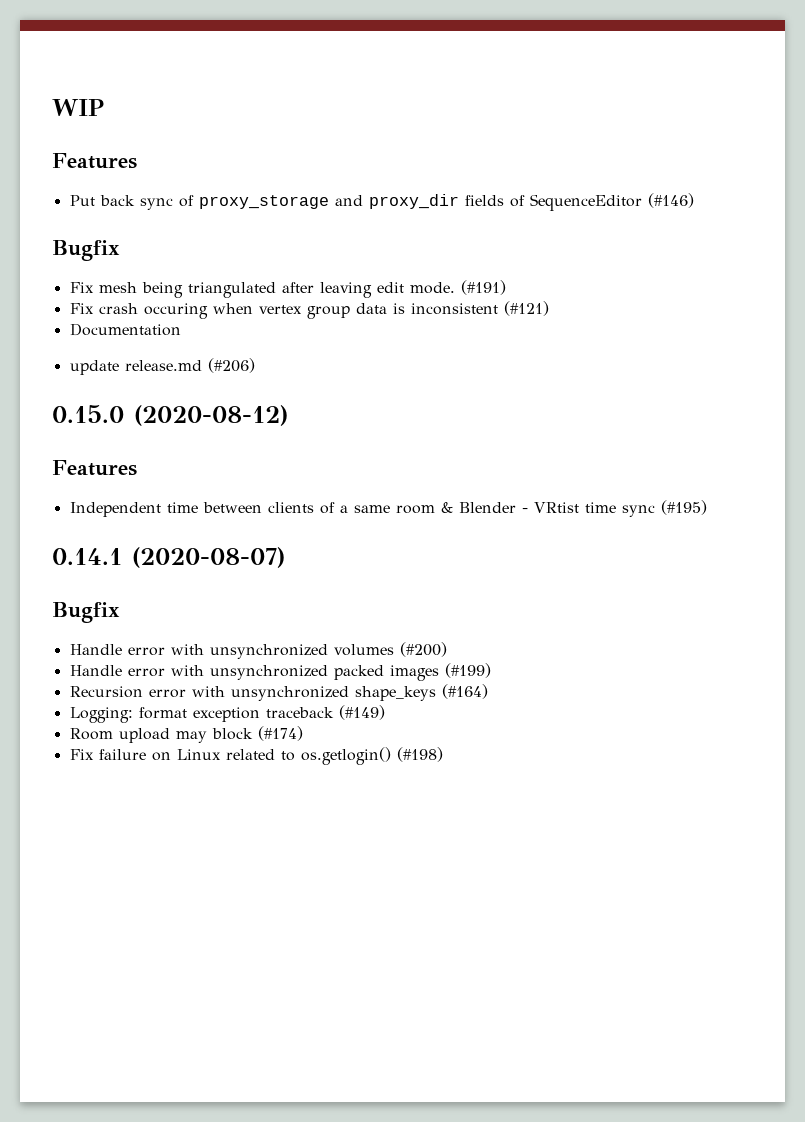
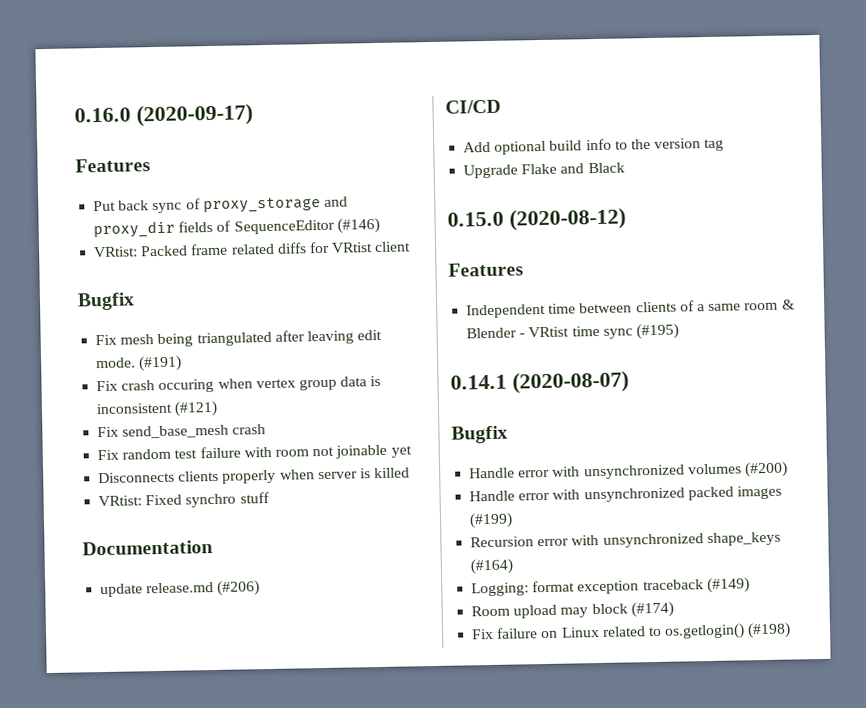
[52,99,104,116] WIP -> [74,103,253,127] 0.16.0 (2020-09-17)
(694, 200) none -> [94,241,412,258] // VRtist: Packed frame related diffs for VRtist client
[69,323,181,336] [69,358,255,375] Documentation // update release.md (#206) -> [97,424,267,439] [97,444,412,461] [98,467,411,484] [98,491,270,508] [82,540,213,556] [100,580,261,598] [445,99,501,114] [463,138,725,155] [463,162,625,179] Fix send_base_mesh crash // Fix random test failure with room not joinable yet // Disconnects clients properly when server is killed // VRtist: Fixed synchro stuff // Documentation // update release.md (#206) // CI/CD // Add optional build info to the version tag // Upgrade Flake and Black

